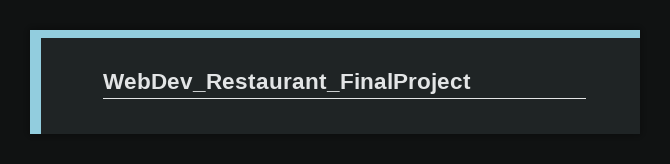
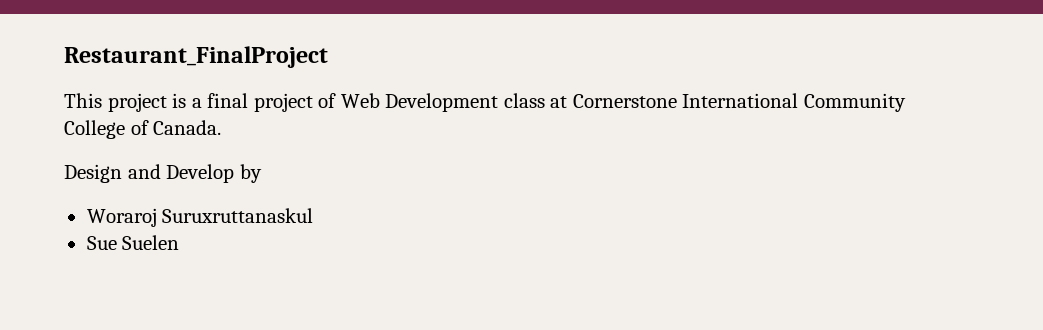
[103,73,471,94] WebDev_Restaurant_FinalProject -> [64,46,328,68] [64,93,906,112] [64,120,222,139] [64,164,262,183] [86,208,314,227] [86,235,180,250] Restaurant_FinalProject // This project is a final project of Web Development class at Cornerstone International Community College of Canada. // Design and Develop by // Woraroj Suruxruttanaskul // Sue Suelen

